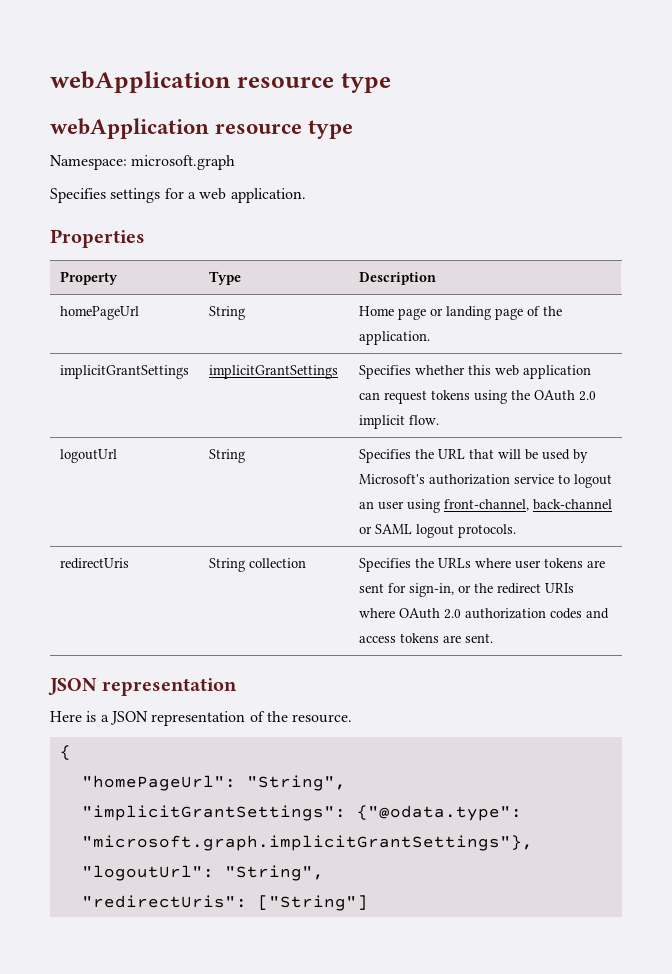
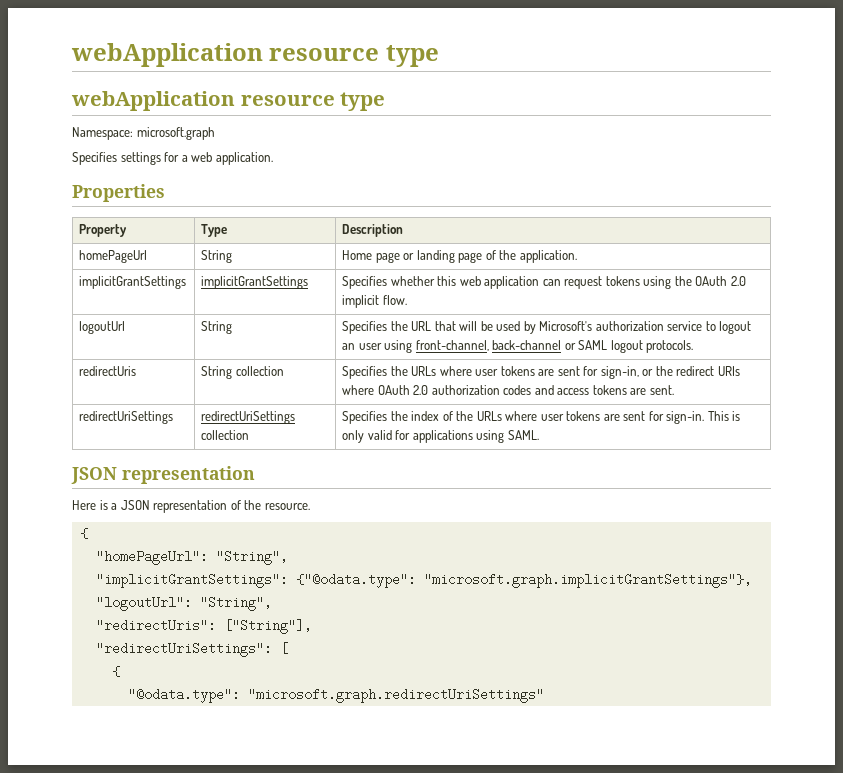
(493, 638) none -> [79,411,174,424] [201,411,296,424] [201,430,250,440] [342,411,741,424] [342,430,539,443] // redirectUriSettings | redirectUriSettings collection | Specifies the index of the URLs where user tokens are sent for sign-in. This is only valid for applications using SAML.
[257,895,368,911] ["String"] -> [223,619,312,634] [95,642,288,657] [111,666,120,677] [127,688,544,703] ["String"], // "redirectUriSettings": [ // { // "@odata.type": "microsoft.graph.redirectUriSettings"

